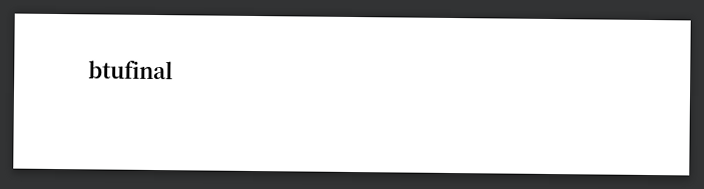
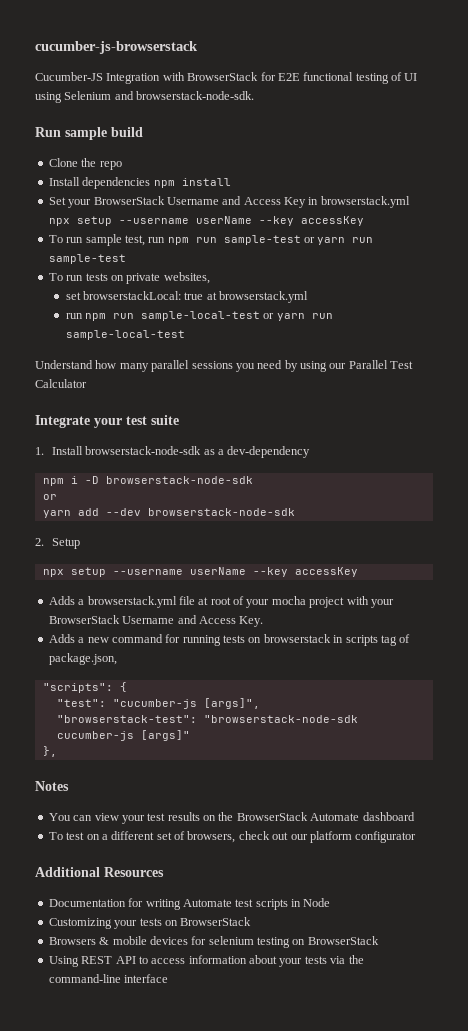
[88,60,173,80] btufinal -> [35,41,198,54] [35,72,418,84] [35,91,255,103] [35,127,143,140] [48,158,122,170] [48,177,231,189] [48,196,410,208] [48,216,364,226] [48,234,374,246] [48,254,126,264] [48,272,210,284] [65,291,309,303] [65,311,333,321] [65,330,185,340] [35,360,414,372] [35,379,87,388] [35,415,179,428] [35,446,311,458] [42,476,253,486] [42,494,57,500] [42,508,295,518] [35,538,80,549] [42,567,358,577] [48,596,394,608] [48,615,264,627] [48,634,411,646] [48,653,117,665] [42,682,127,693] [56,698,260,709] [56,715,358,723] [56,730,190,741] [42,746,57,757] [35,781,69,791] [48,812,415,824] [48,831,417,843] [35,867,164,877] [48,898,331,910] [48,917,252,929] [48,936,379,948] [48,955,364,967] [48,974,169,983] cucumber-js-browserstack // Cucumber-JS Integration with BrowserStack for E2E functional testing of UI using Selenium and browserstack-node-sdk. // Run sample build // Clone the repo // Install dependencies npm install // Set your BrowserStack Username and Access Key in browserstack.yml npx setup --username userName --key accessKey // To run sample test, run npm run sample-test or yarn run sample-test // To run tests on private websites, // set browserstackLocal: true at browserstack.yml // run npm run sample-local-test or yarn run sample-local-test // Understand how many parallel sessions you need by using our Parallel Test Calculator // Integrate your test suite // 1. Install browserstack-node-sdk as a dev-dependency // npm i -D browserstack-node-sdk // or // yarn add --dev browserstack-node-sdk // 2. Setup // npx setup --username userName --key accessKey // Adds a browserstack.yml file at root of your mocha project with your BrowserStack Username and Access Key. // Adds a new command for running tests on browserstack in scripts tag of package.json, // "scripts": { // "test": "cucumber-js [args]", // "browserstack-test": "browserstack-node-sdk cucumber-js [args]" // }, // Notes // You can view your test results on the BrowserStack Automate dashboard // To test on a different set of browsers, check out our platform configurator // Additional Resources // Documentation for writing Automate test scripts in Node // Customizing your tests on BrowserStack // Browsers & mobile devices for selenium testing on BrowserStack // Using REST API to access information about your tests via the command-line interface

